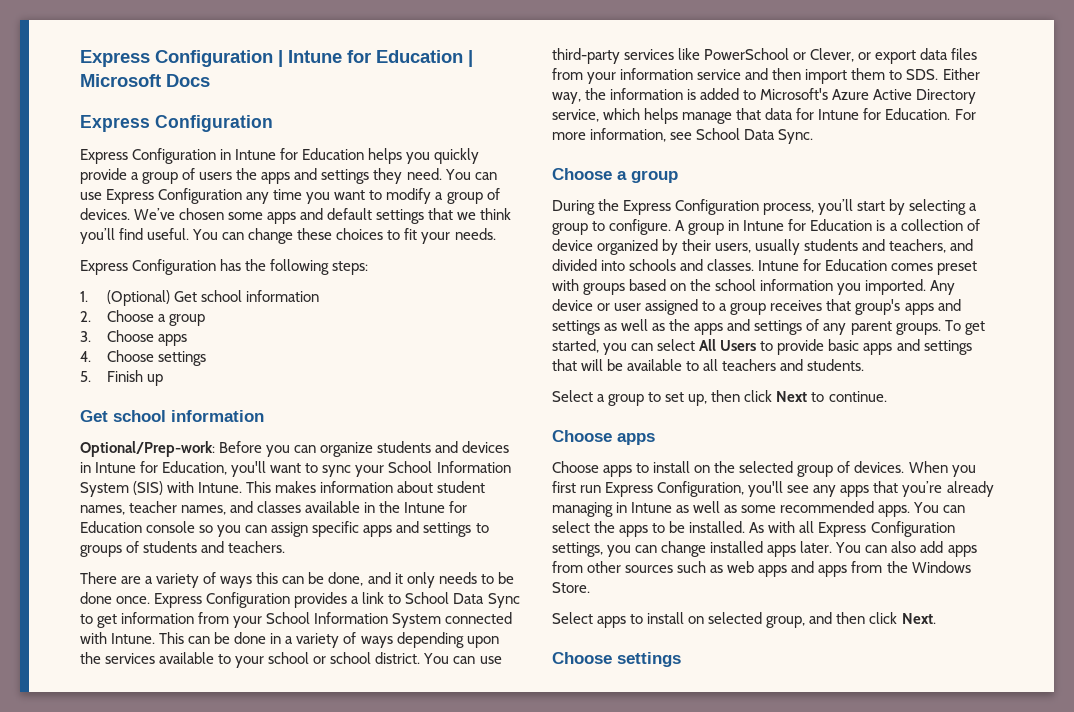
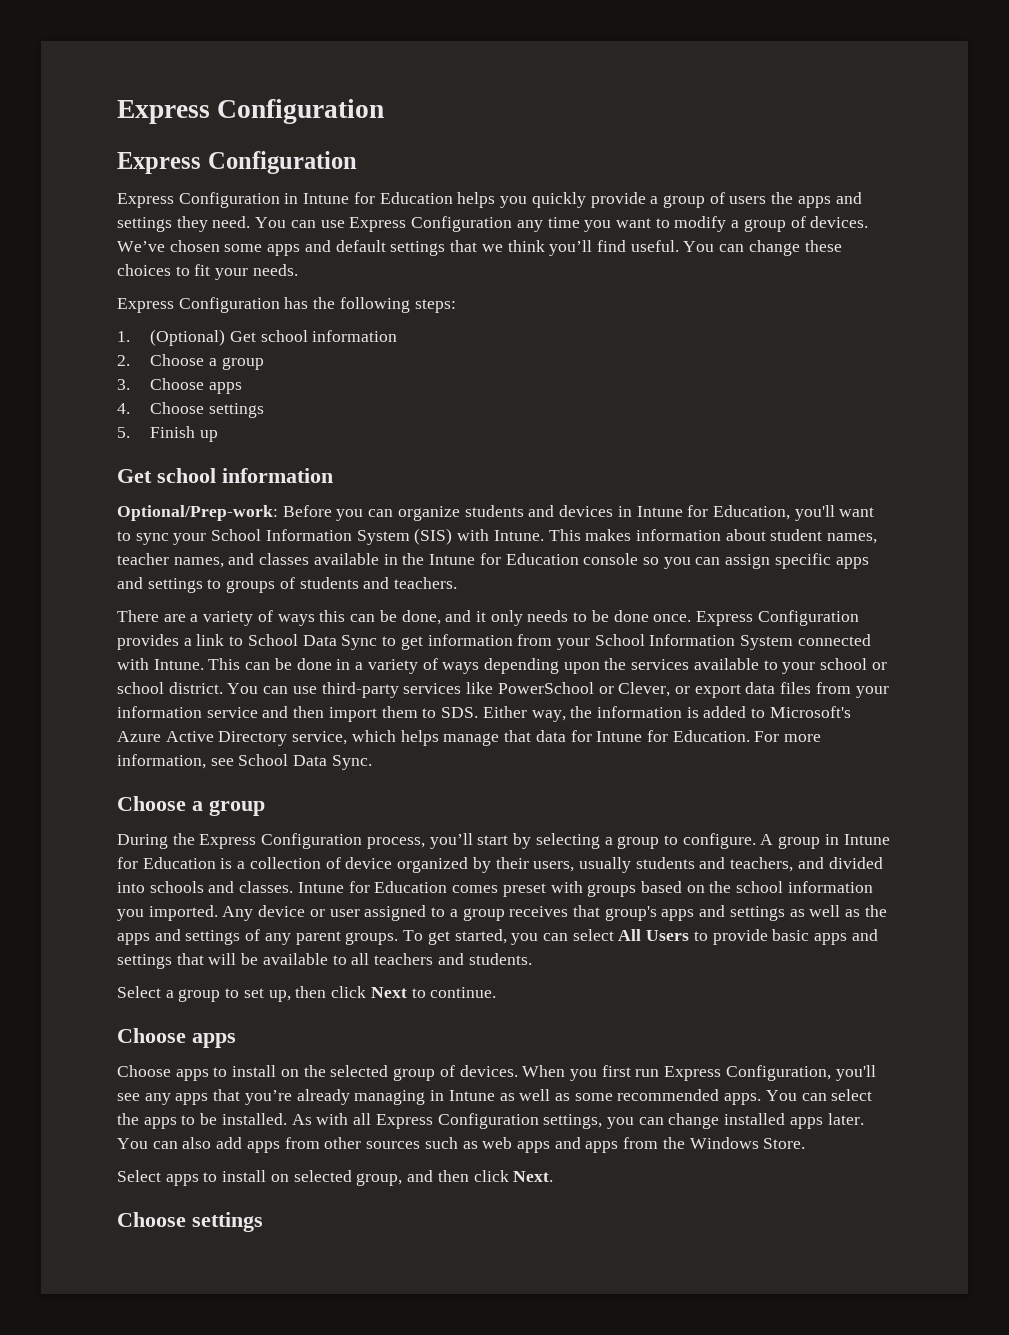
[80,50,473,67] [80,74,210,87] Express Configuration | Intune for Education | Microsoft Docs -> [117,99,385,124] Express Configuration

